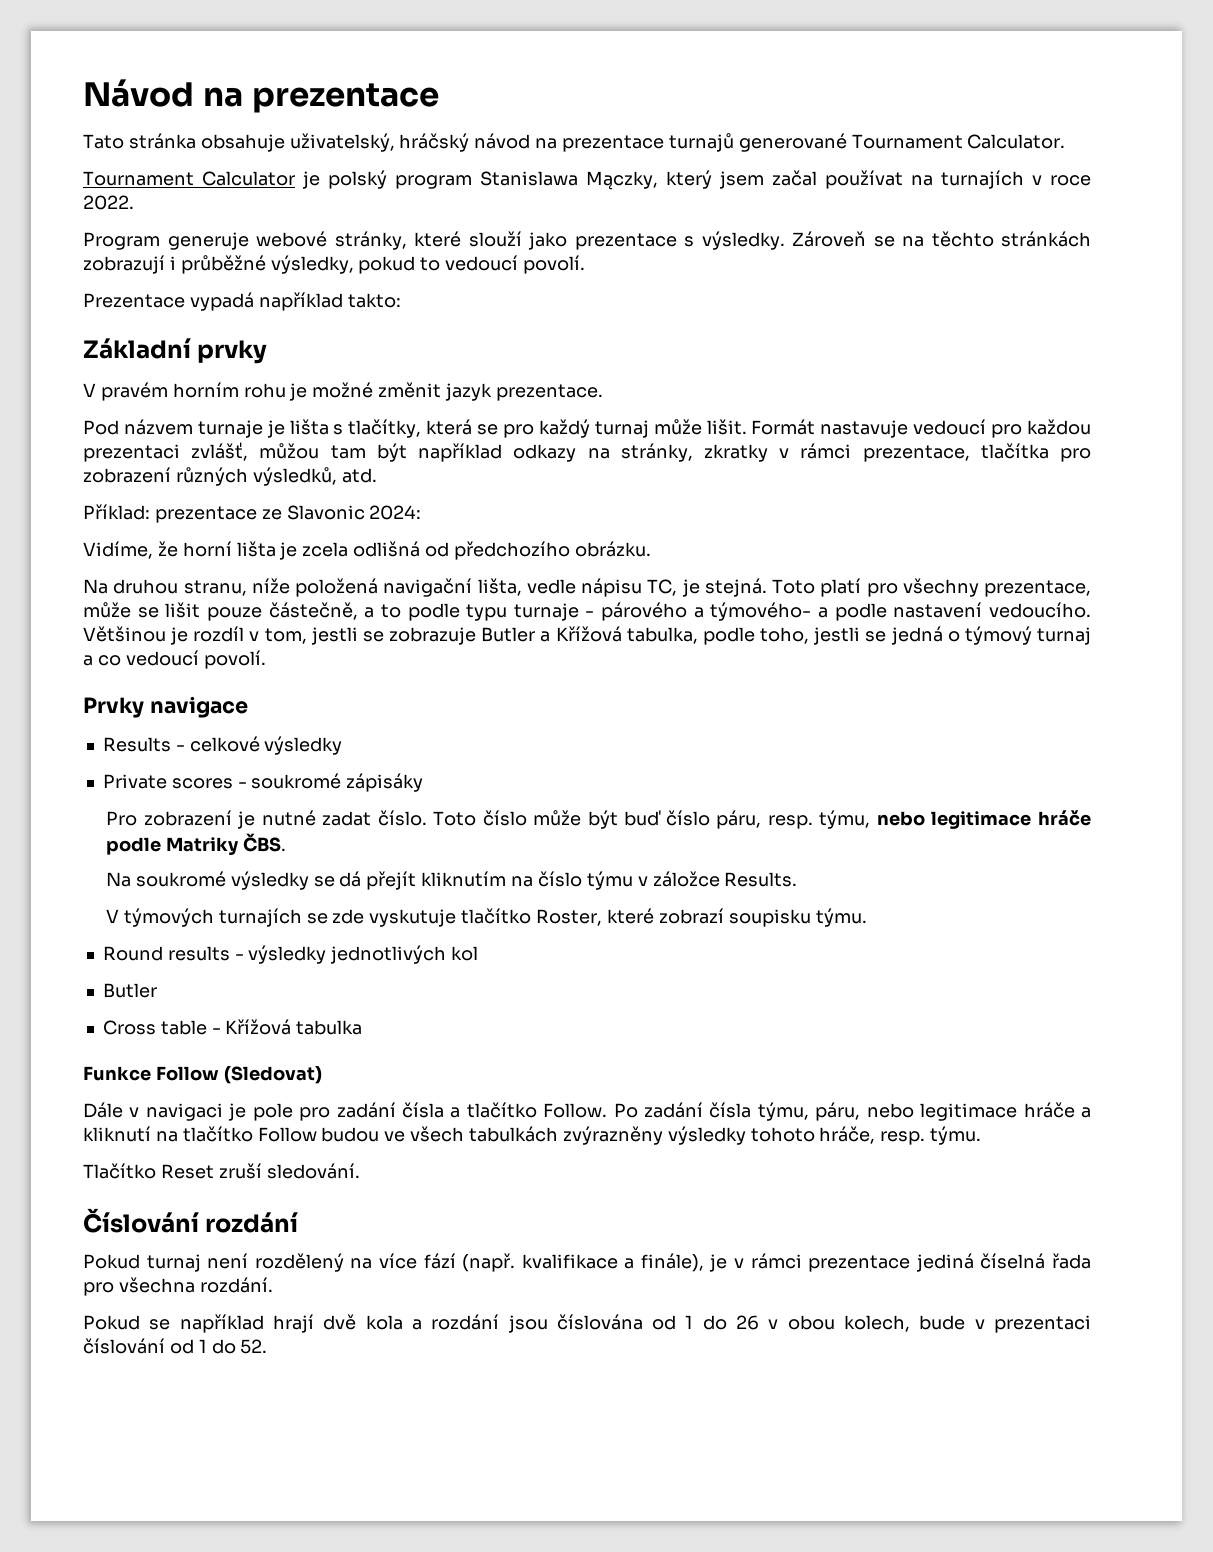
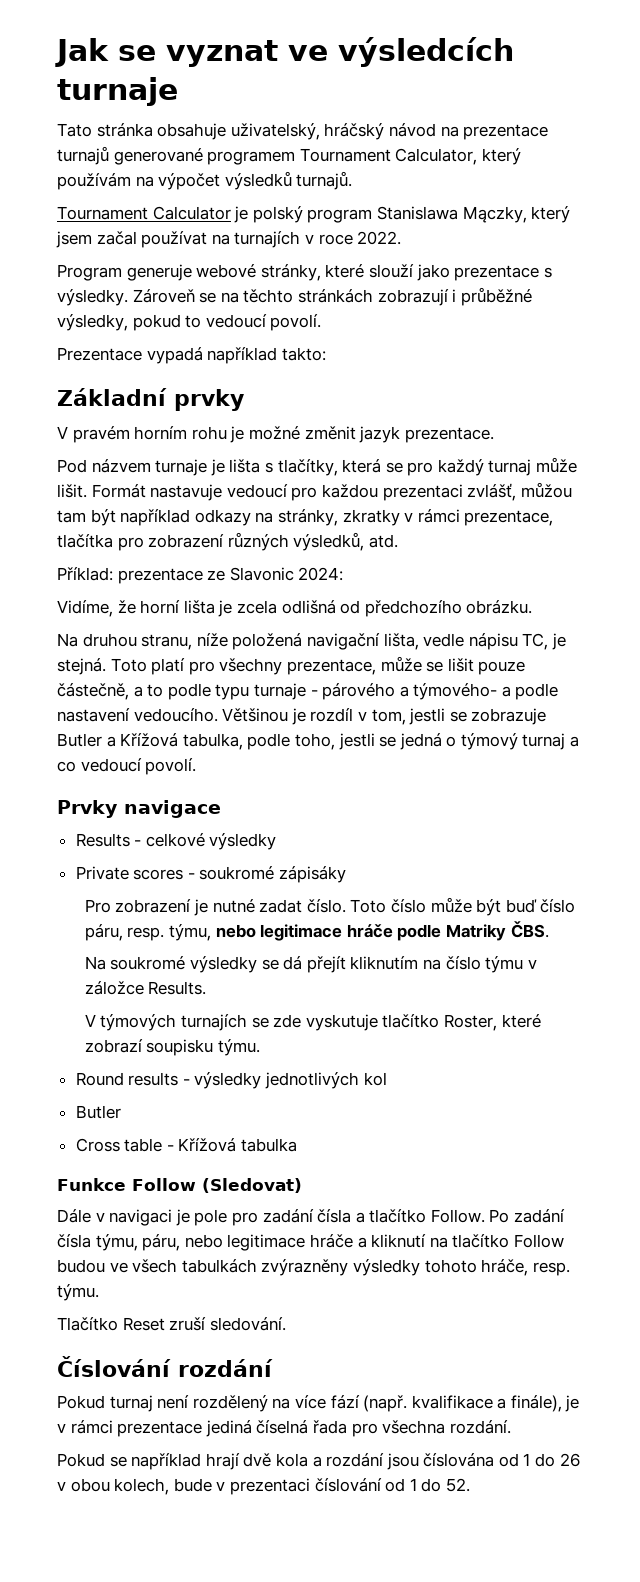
[83,79,439,113] Návod na prezentace -> [55,37,514,67] [57,77,178,106] Jak se vyznat ve výsledcích turnaje
[851,134,1066,149] Tournament Calculator. -> [207,148,521,165] [57,171,353,190] programem Tournament Calculator, který používám na výpočet výsledků turnajů.

